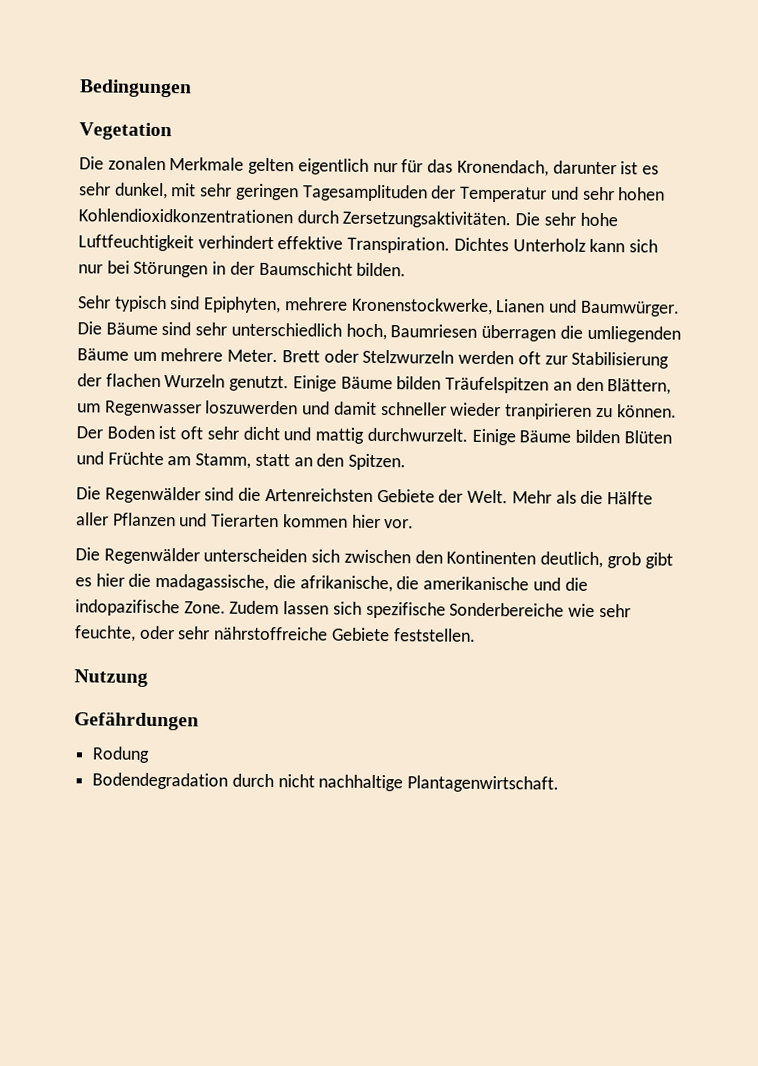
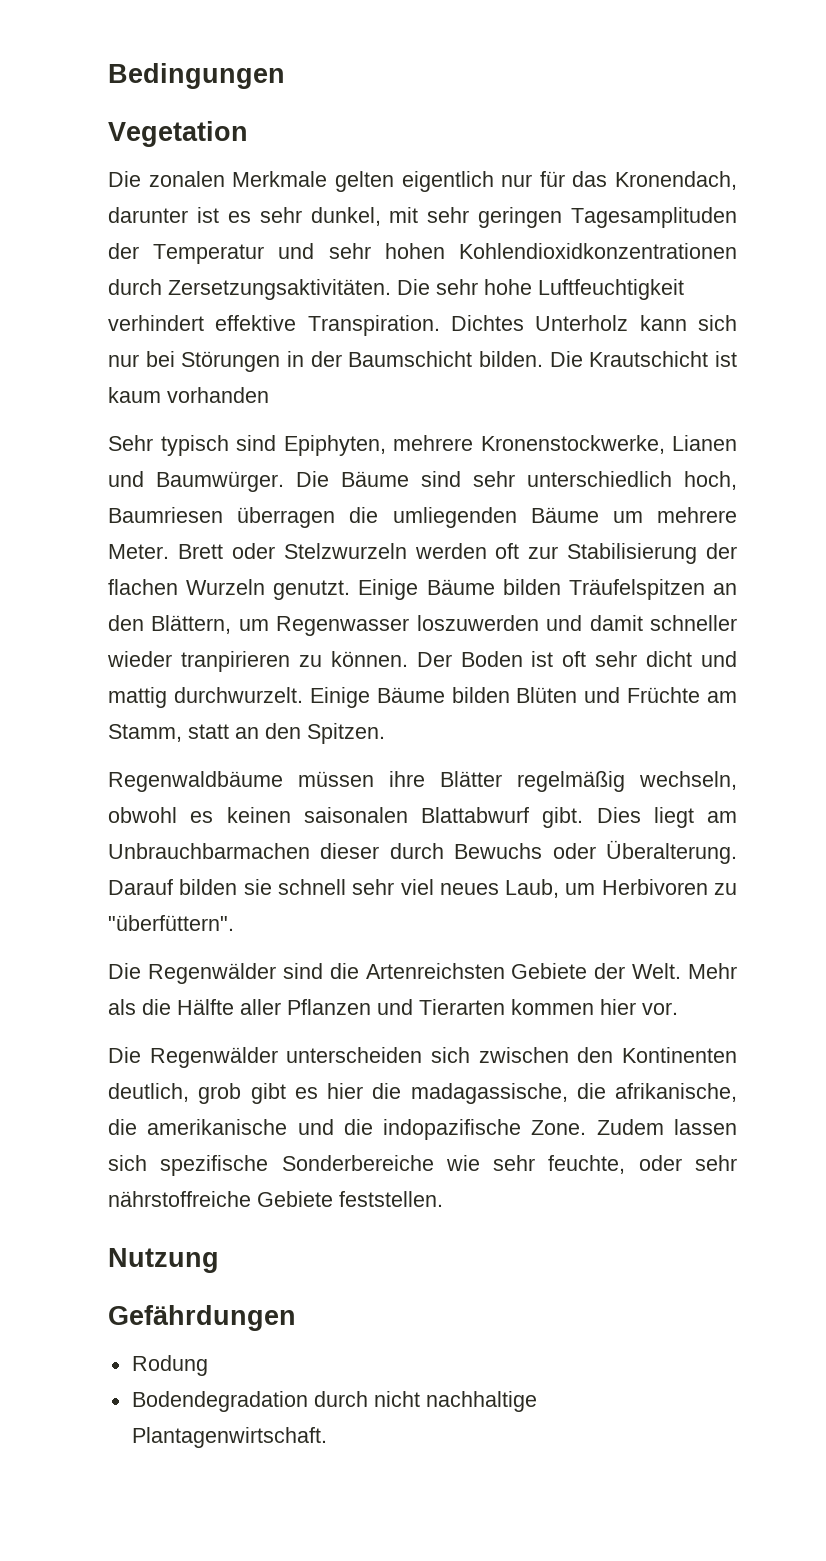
(407, 269) none -> [549,351,737,367] [108,387,269,403] Die Krautschicht ist kaum vorhanden
(407, 462) none -> [108,771,737,792] [108,807,737,828] [108,840,737,864] [108,879,737,898] [108,915,234,931] // Regenwaldbäume müssen ihre Blätter regelmäßig wechseln, obwohl es keinen saisonalen Blattabwurf gibt. Dies liegt am Unbrauchbarmachen dieser durch Bewuchs oder Überalterung. Darauf bilden sie schnell sehr viel neues Laub, um Herbivoren zu "überfüttern".

